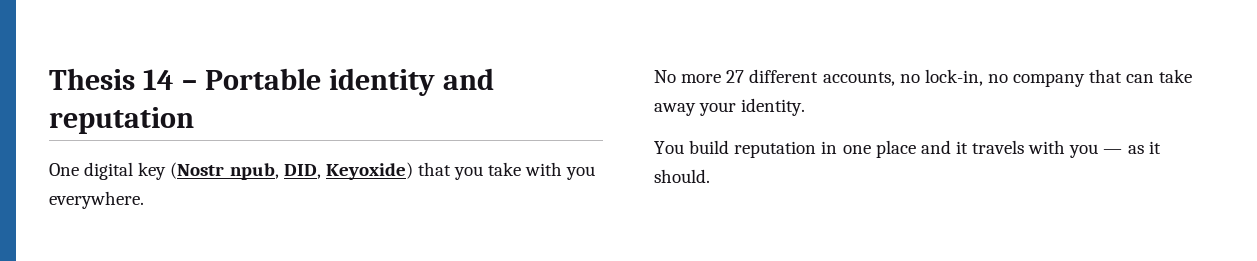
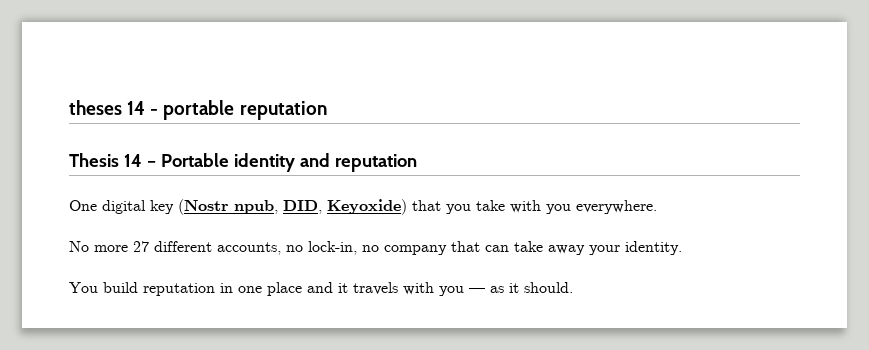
(49, 79) none -> [69,100,327,120] theses 14 - portable reputation //

